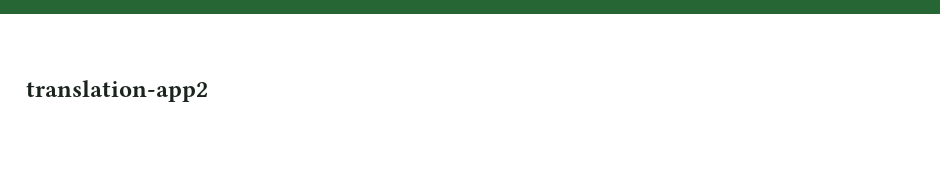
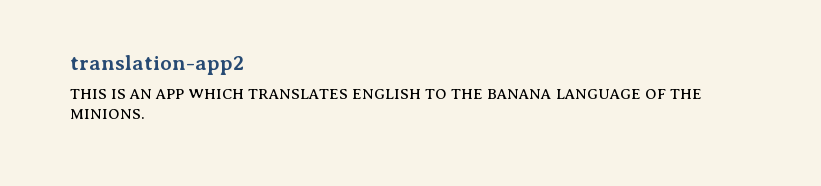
(208, 91) none -> [70,89,702,99] [70,109,145,119] // THIS IS AN APP WHICH TRANSLATES ENGLISH TO THE BANANA LANGUAGE OF THE MINIONS.

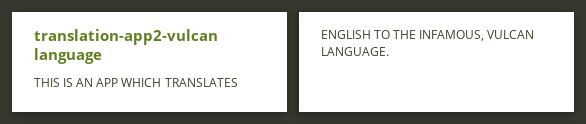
[70,55,244,75] translation-app2 -> [34,29,218,45] [34,48,102,64] translation-app2-vulcan language
[487,89,702,99] [70,109,145,119] BANANA LANGUAGE OF THE MINIONS. -> [419,30,535,41] [321,47,389,56] INFAMOUS, VULCAN LANGUAGE.

